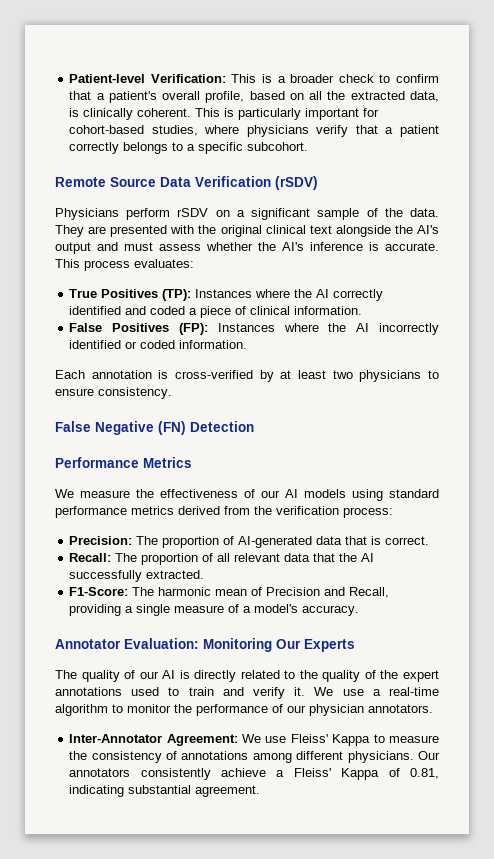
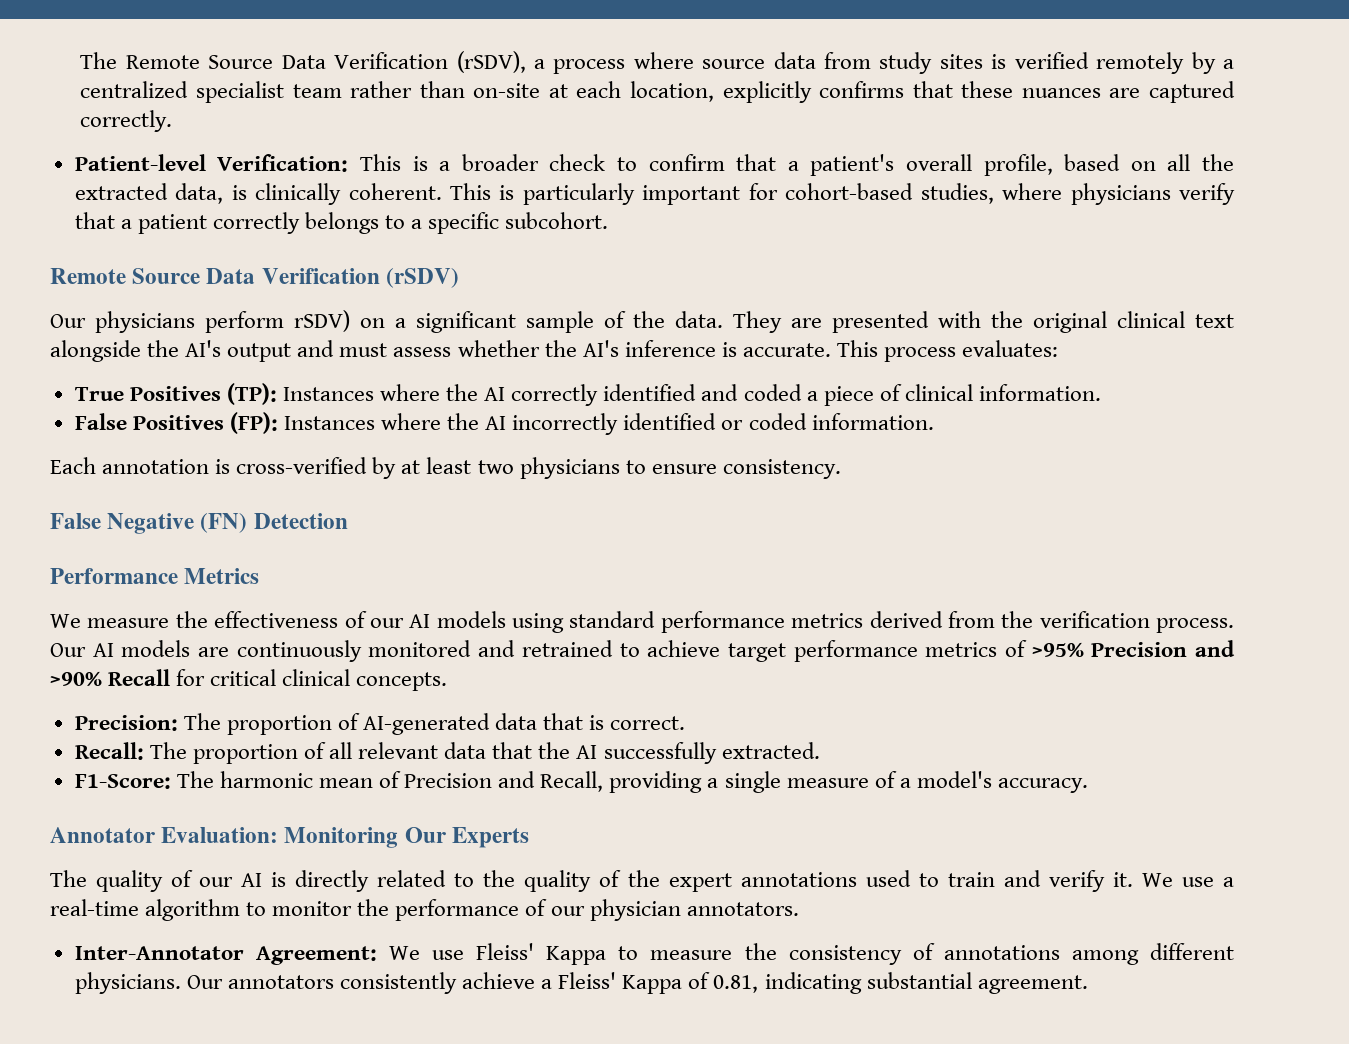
(69, 78) none -> [80,51,1234,74] [80,81,1235,103] [80,110,173,132] The Remote Source Data Verification (rSDV), a process where source data from study sites is verified remotely by a centralized specialist team rather than on-site at each location, explicitly confirms that these nuances are captured correctly. //
[55,208,209,220] Physicians perform rSDV -> [50,310,350,333] Our physicians perform rSDV)
[343,507,393,518] process: -> [1156,618,1234,633] [50,640,1235,662] [50,669,448,691] process. Our AI models are continuously monitored and retrained to achieve target performance metrics of >95% Precision and >90% Recall for critical clinical concepts.

